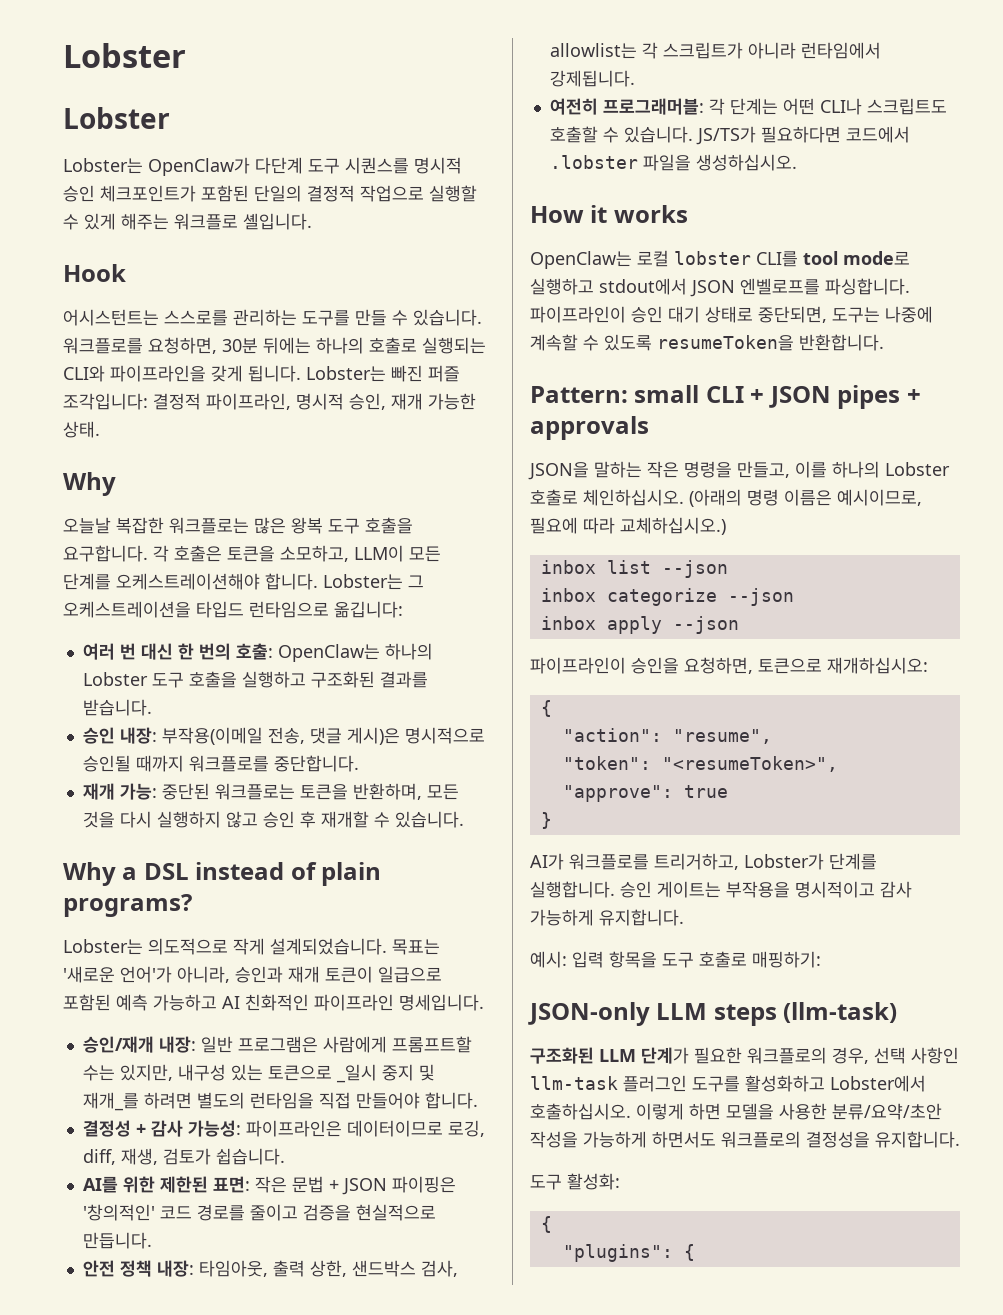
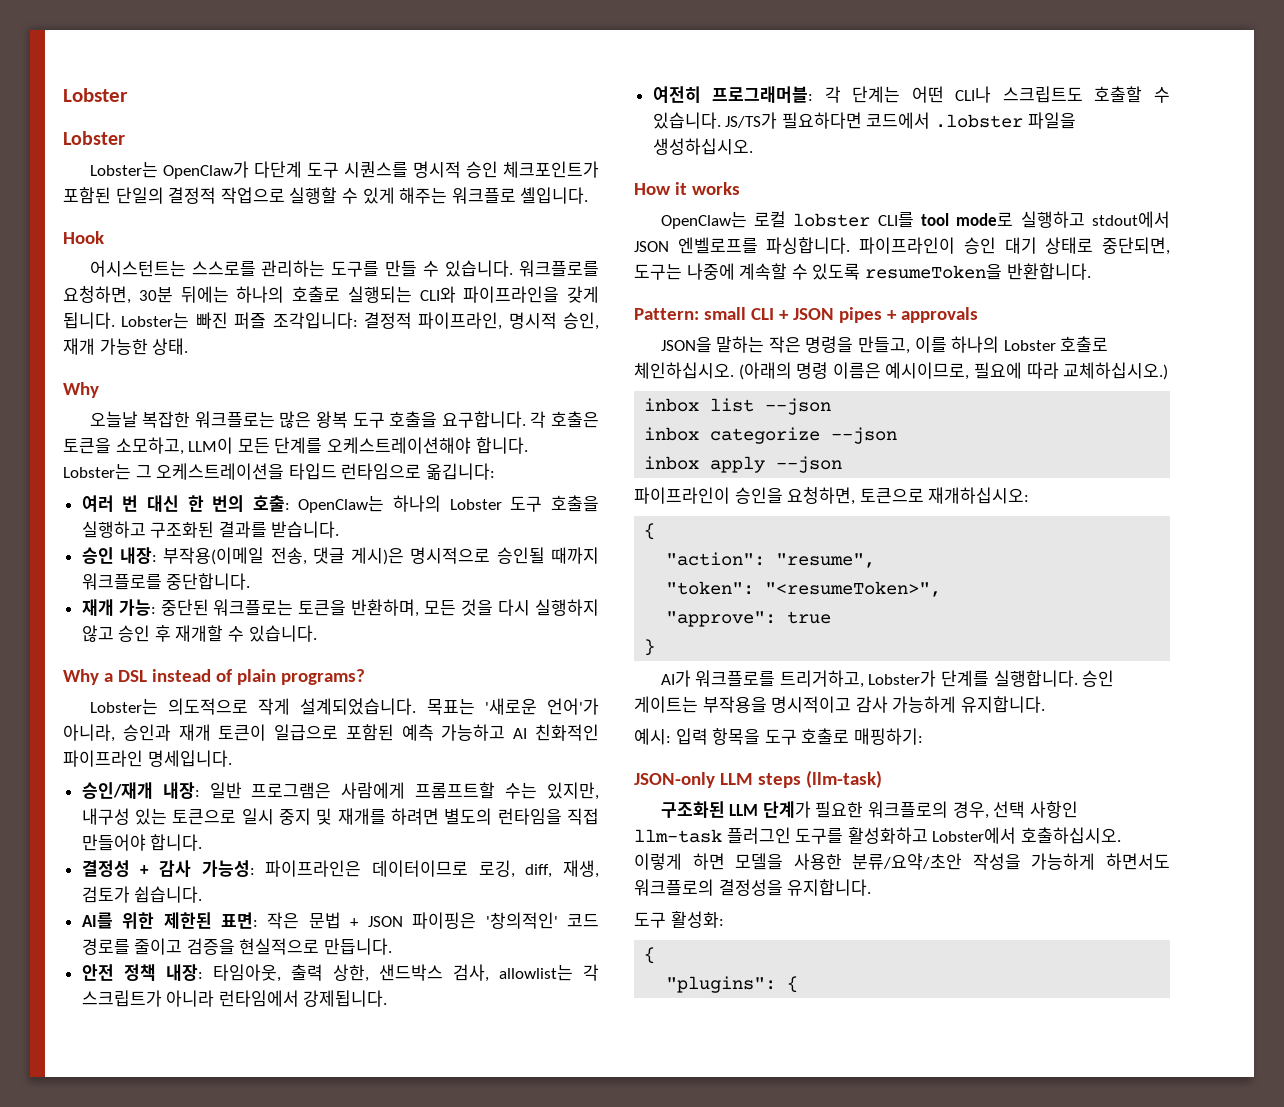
[335,1064,377,1083] _일시 -> [241,808,274,825] 일시
[82,1092,139,1111] 재개_를 -> [337,808,386,825] 재개를

